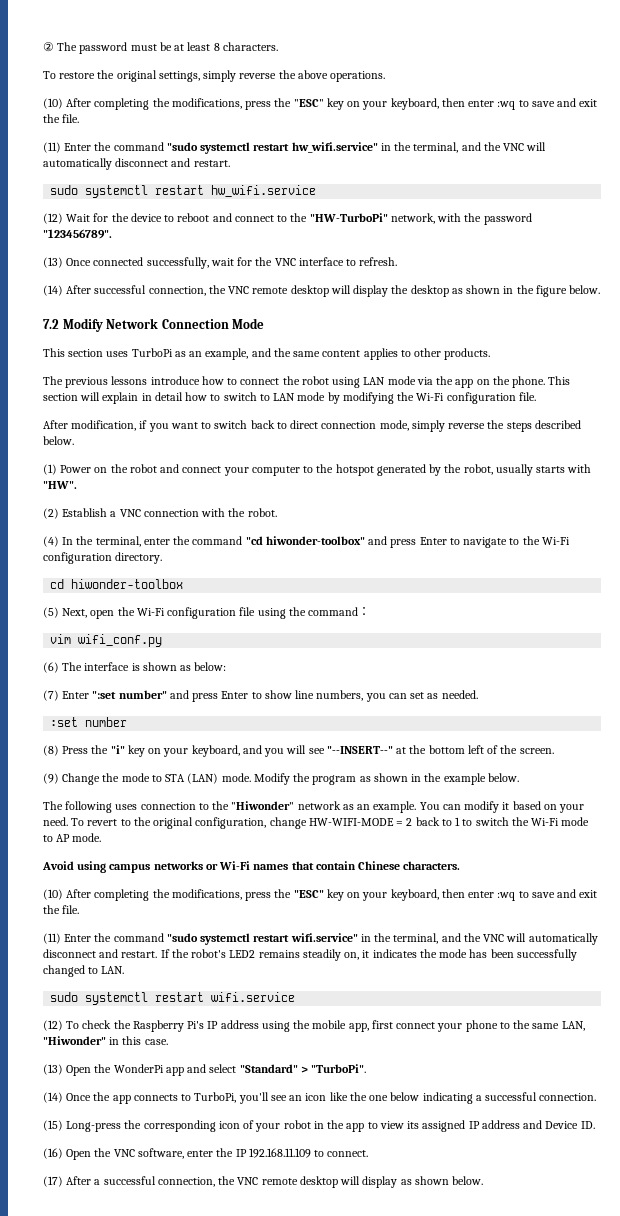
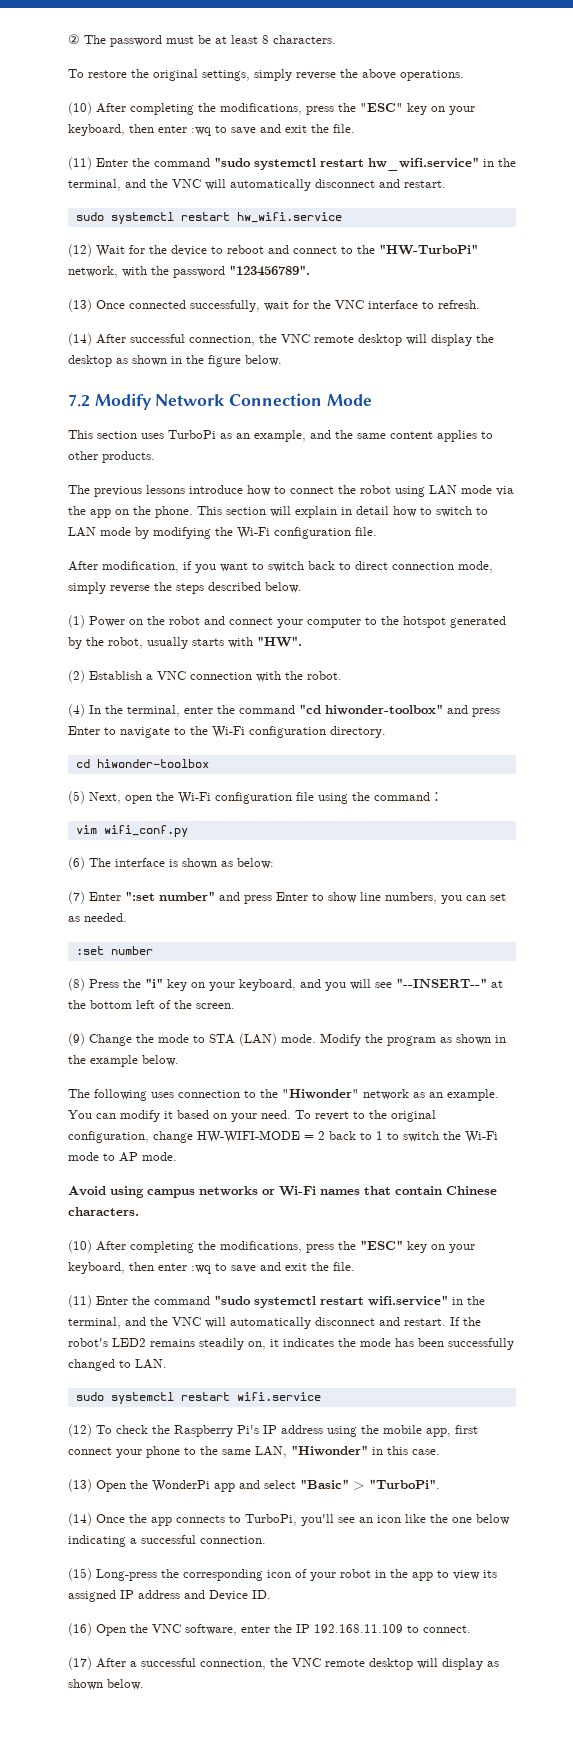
[239,1064,298,1073] "Standard" -> [300,1479,349,1489] "Basic"

